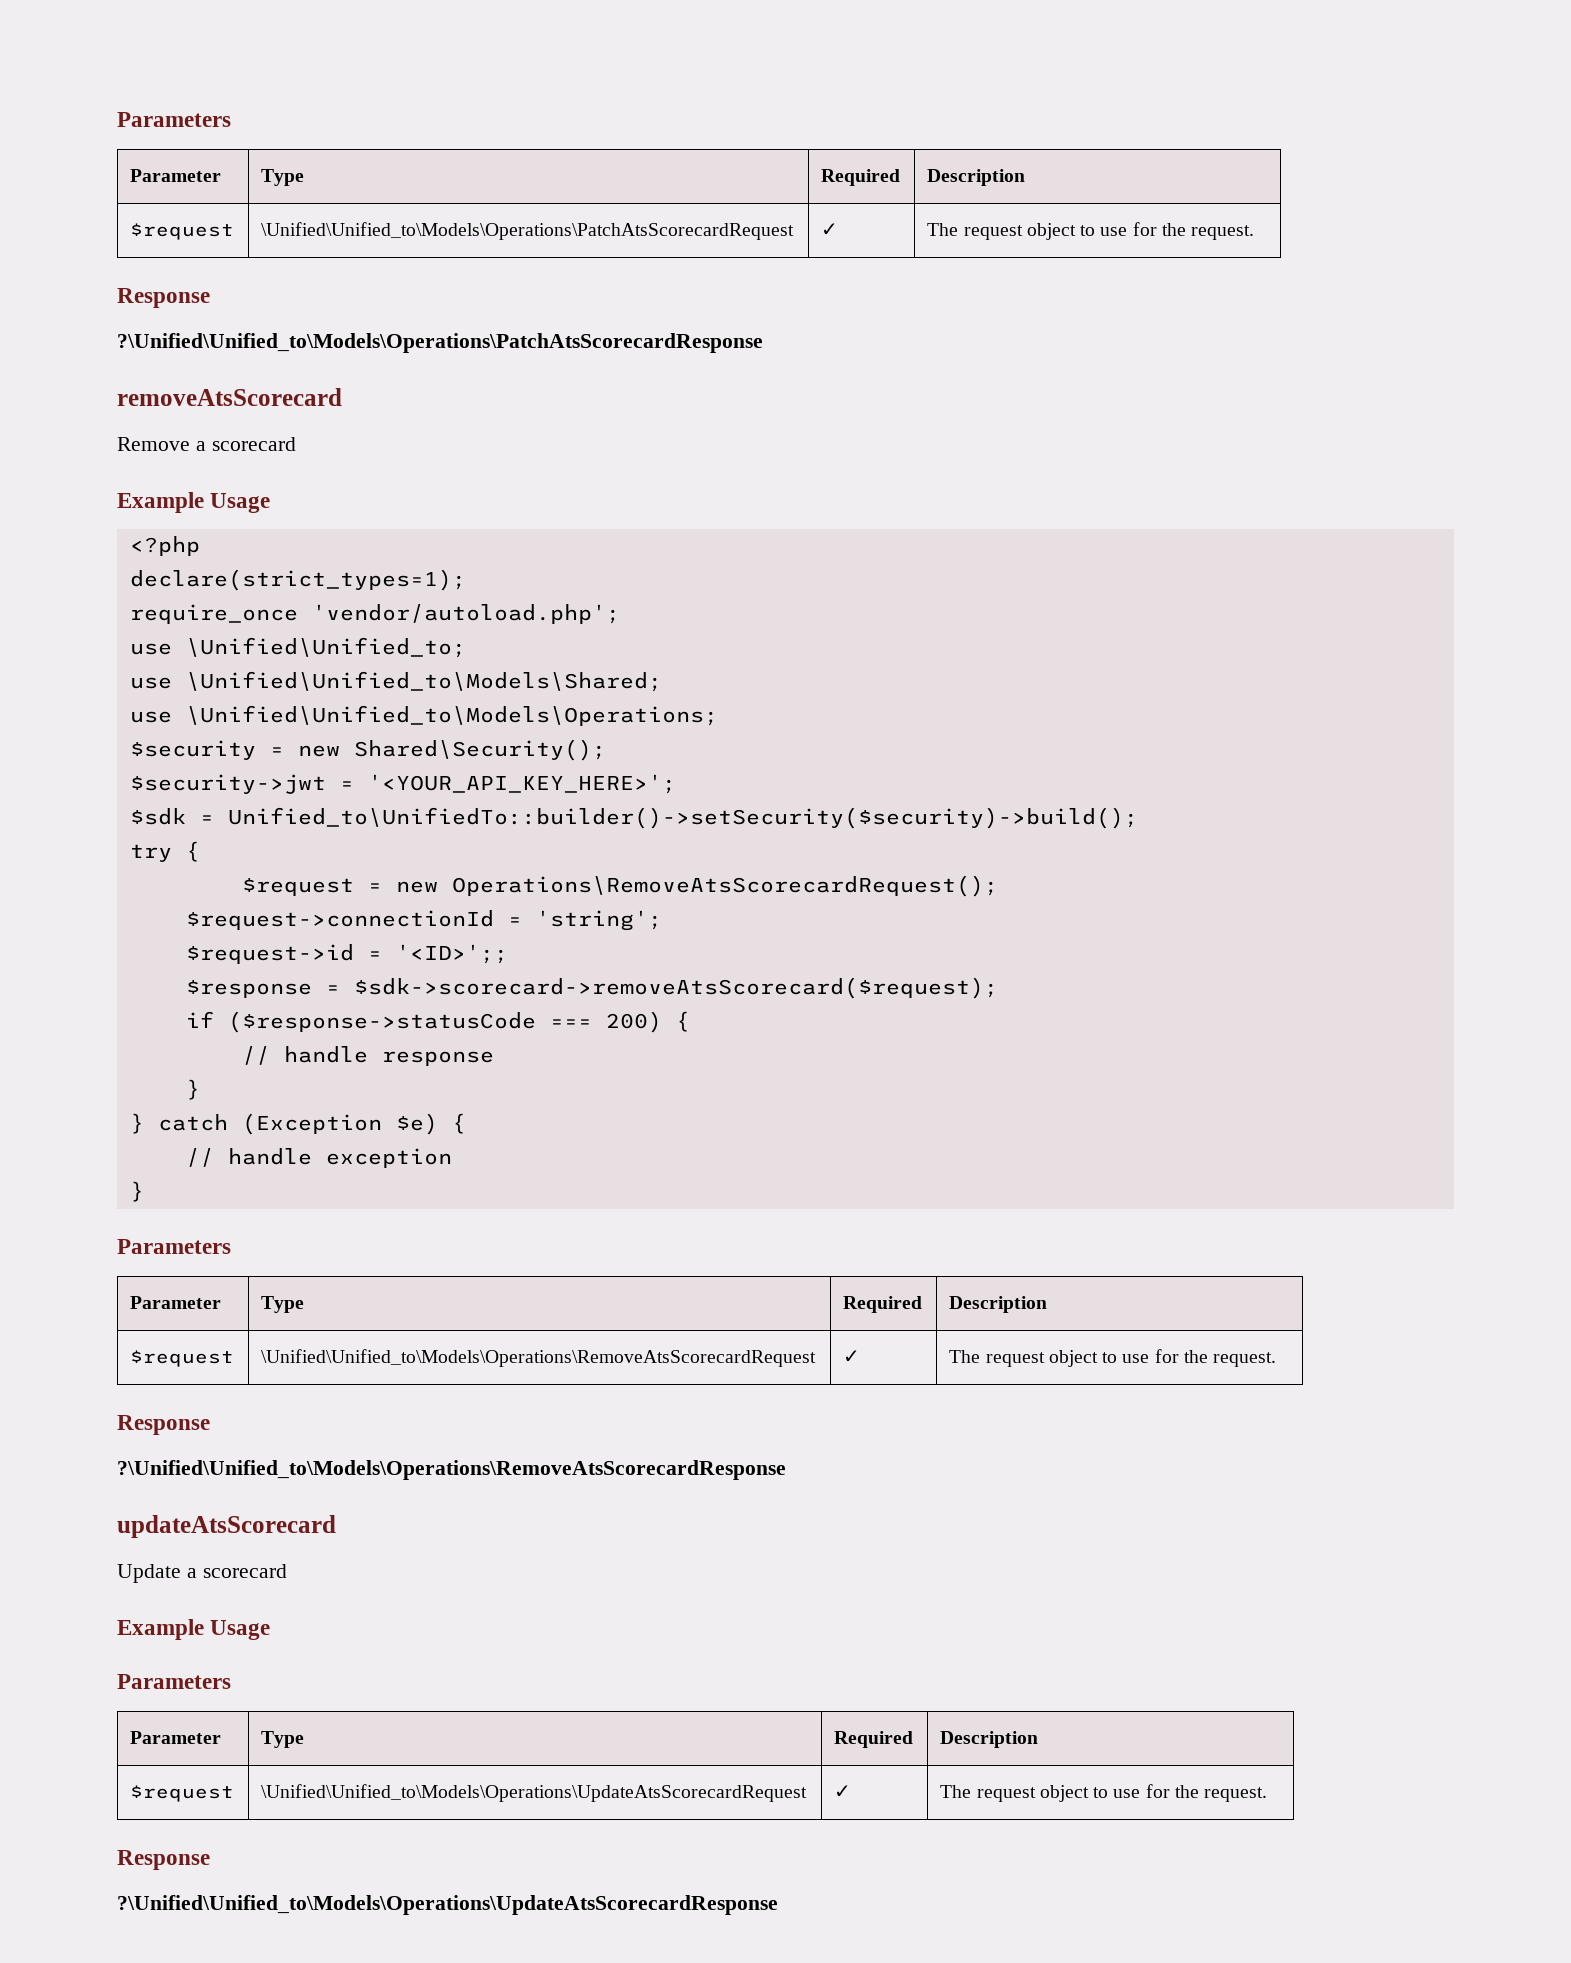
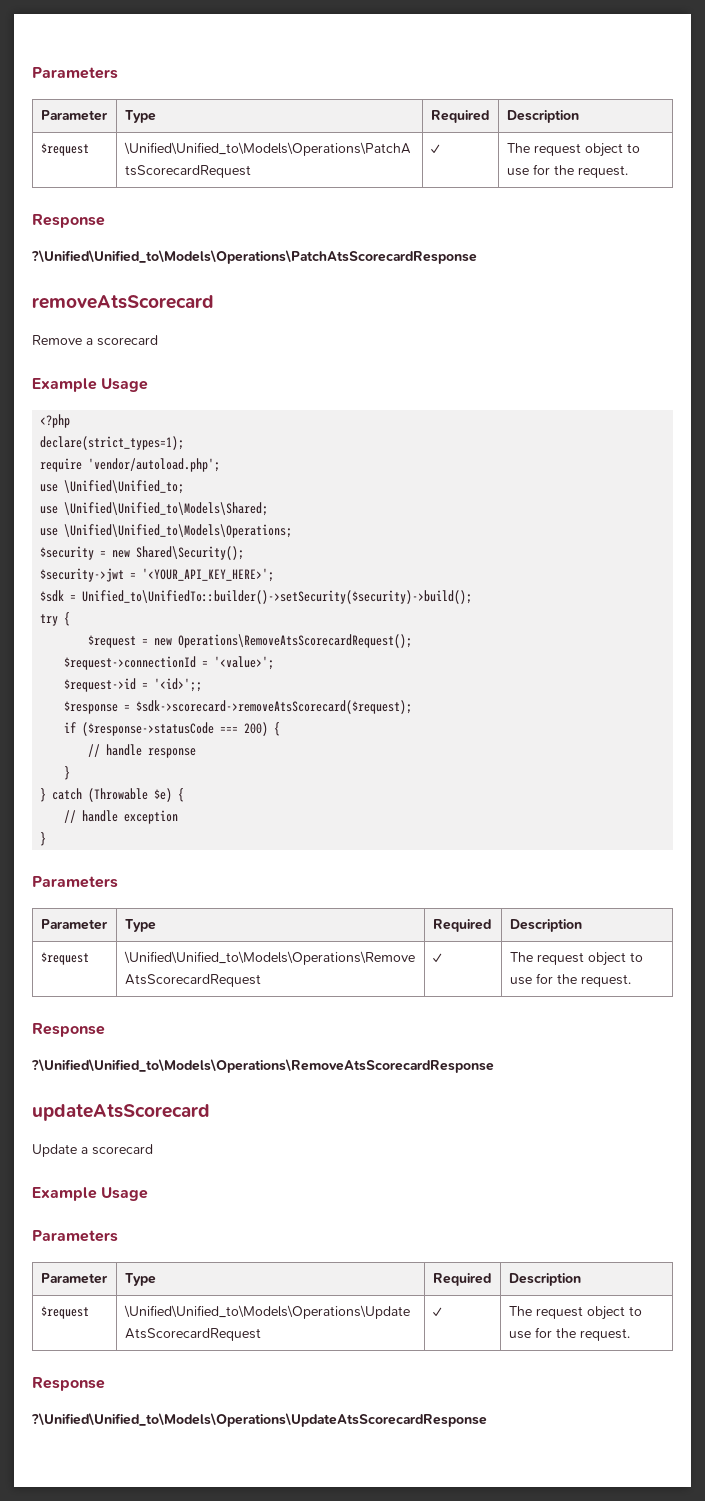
[129,604,298,624] require_once -> [40,458,83,472] require
[535,910,662,931] 'string'; -> [214,656,275,670] '<value>';
[395,944,508,964] '<ID>';; -> [154,678,203,692] '<id>';;
[241,1113,382,1135] (Exception -> [88,788,149,802] (Throwable

